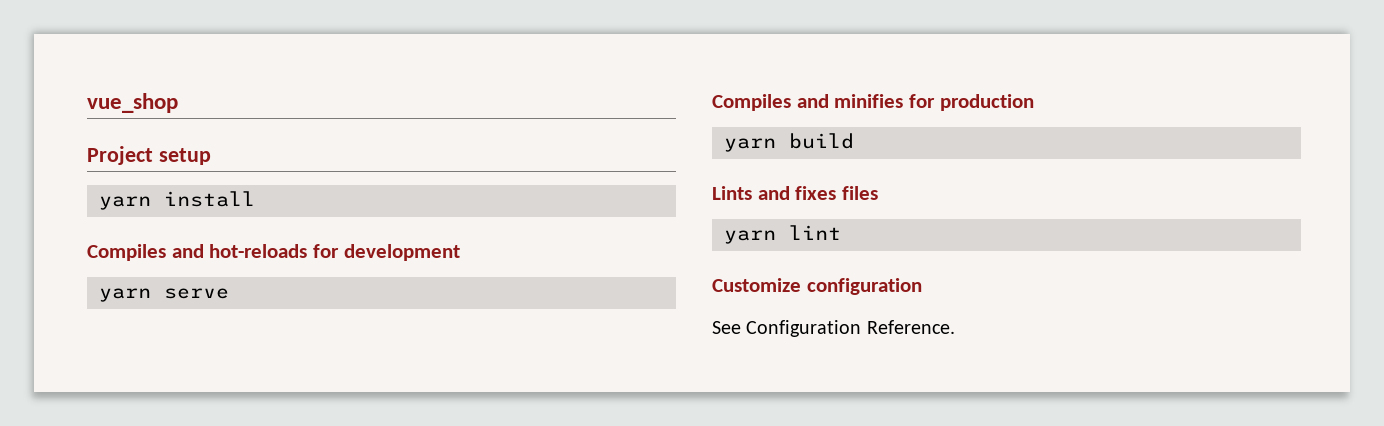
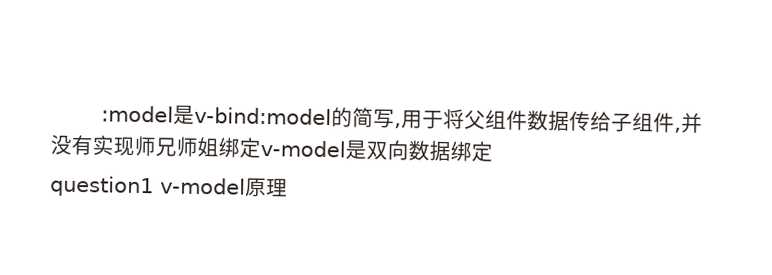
[87,93,178,113] [87,146,211,165] [99,191,255,210] [87,244,460,261] [99,288,229,302] [712,94,1034,111] [724,133,854,152] [712,186,879,200] [724,225,841,244] [712,278,922,295] [712,320,955,337] vue_shop // Project setup // yarn install // Compiles and hot-reloads for development // yarn serve // Compiles and minifies for production // yarn build // Lints and fixes files // yarn lint // Customize configuration // See Configuration Reference. -> [101,105,704,134] [50,134,493,162] [50,175,288,198] :model是v-bind:model的简写,用于将父组件数据传给子组件,并没有实现师兄师姐绑定v-model是双向数据绑定 // question1 v-model原理

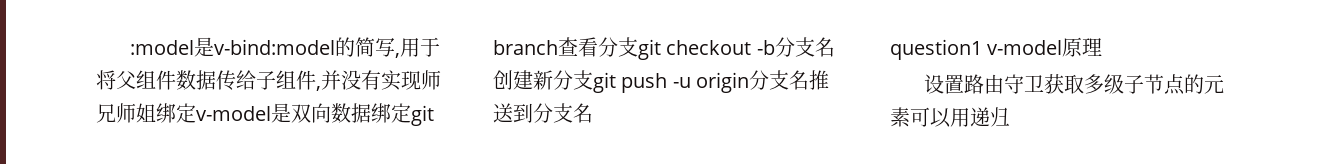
[50,175,288,198] // question1 v-model原理 -> [411,105,434,126] [493,37,835,60] [493,70,830,93] [493,103,593,123] [890,37,1103,60] [924,74,1225,95] [890,107,1010,128] git branch查看分支git checkout -b分支名创建新分支git push -u origin分支名推送到分支名 // question1 v-model原理 // 设置路由守卫获取多级子节点的元素可以用递归

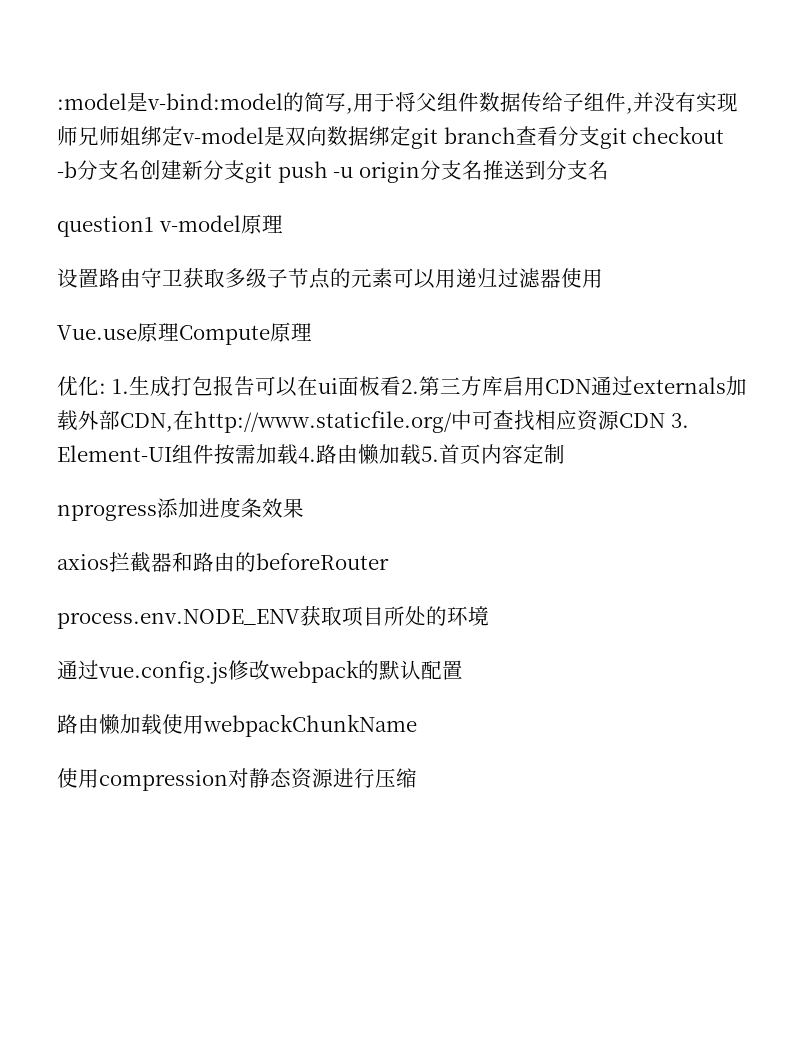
(1010, 117) none -> [498,268,603,288] [57,322,312,345] [57,376,747,397] [57,410,689,433] [57,444,565,465] [57,497,304,521] [57,552,389,573] [57,606,489,629] [57,660,463,684] [57,714,417,737] [57,768,417,791] 过滤器使用 // Vue.use原理Compute原理 // 优化: 1.生成打包报告可以在ui面板看2.第三方库启用CDN通过externals加载外部CDN,在http://www.staticfile.org/中可查找相应资源CDN 3. Element-UI组件按需加载4.路由懒加载5.首页内容定制 // nprogress添加进度条效果 // axios拦截器和路由的beforeRouter // process.env.NODE_ENV获取项目所处的环境 // 通过vue.config.js修改webpack的默认配置 // 路由懒加载使用webpackChunkName // 使用compression对静态资源进行压缩

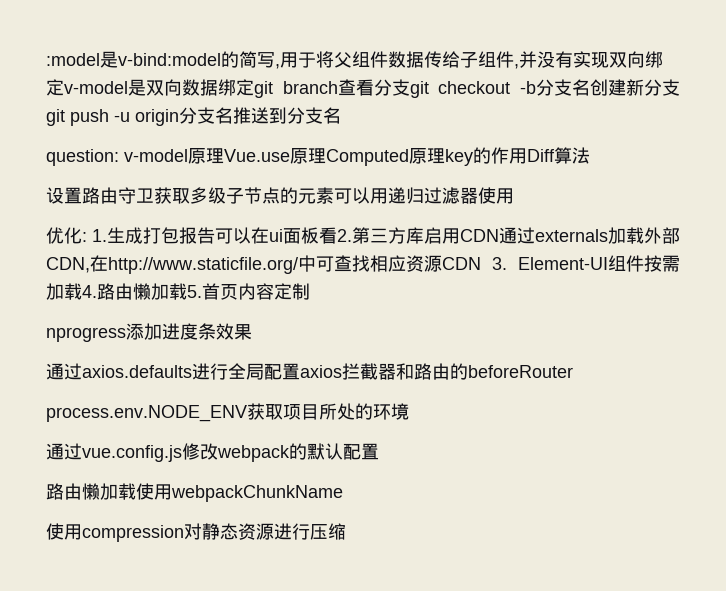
[57,126,141,146] 师兄师姐 -> [609,51,645,68] 双向
[57,216,154,237] question1 -> [46,149,119,166] question:
(283, 224) none -> [224,147,590,166] Vue.use原理Computed原理key的作用Diff算法
[57,322,312,345] // Vue.use原理Compute原理 -> (514, 196) none
(304, 508) none -> [46,363,300,380] 通过axios.defaults进行全局配置

